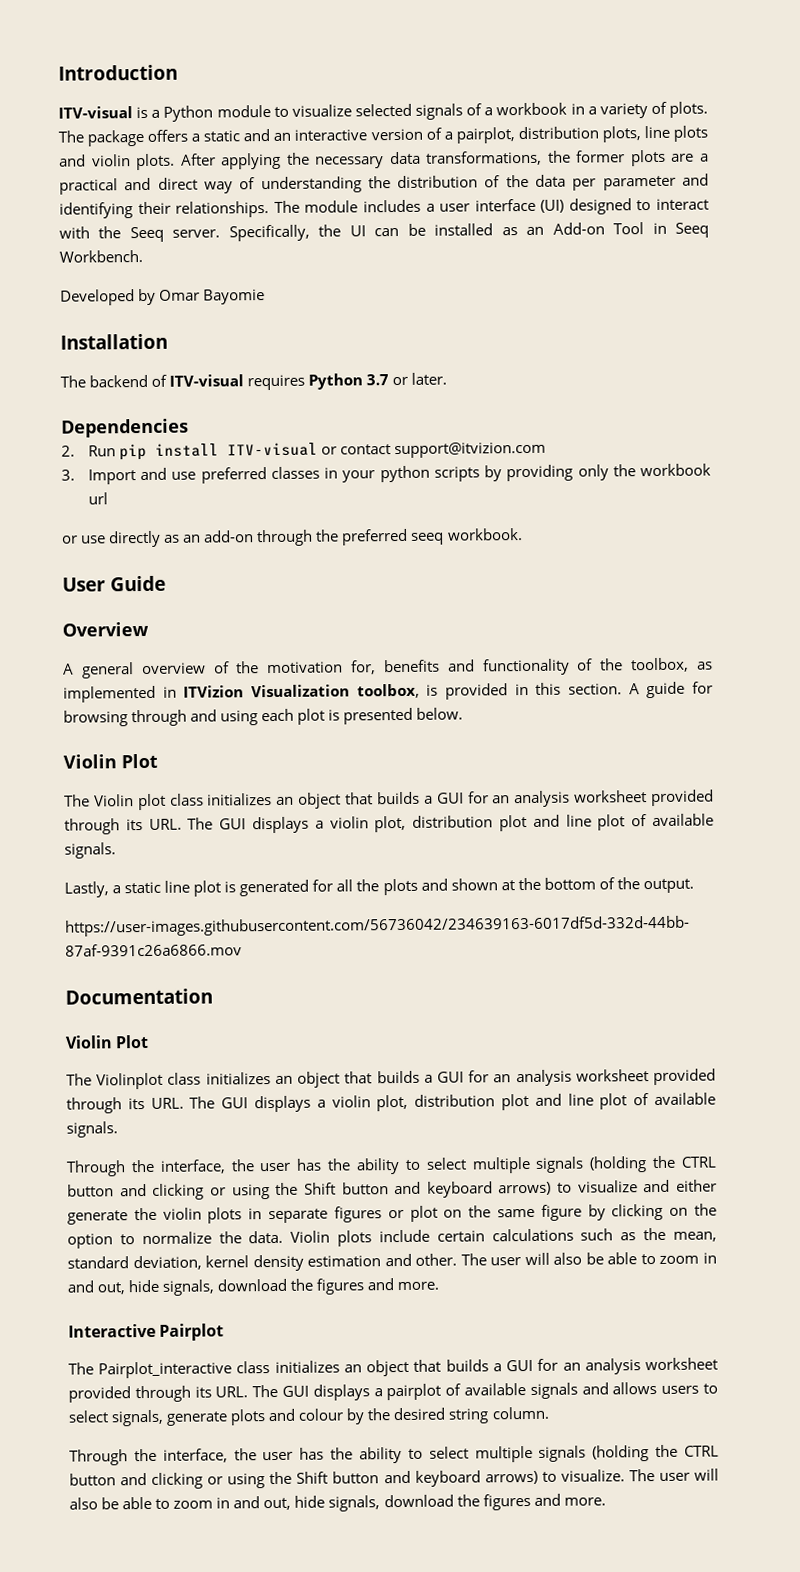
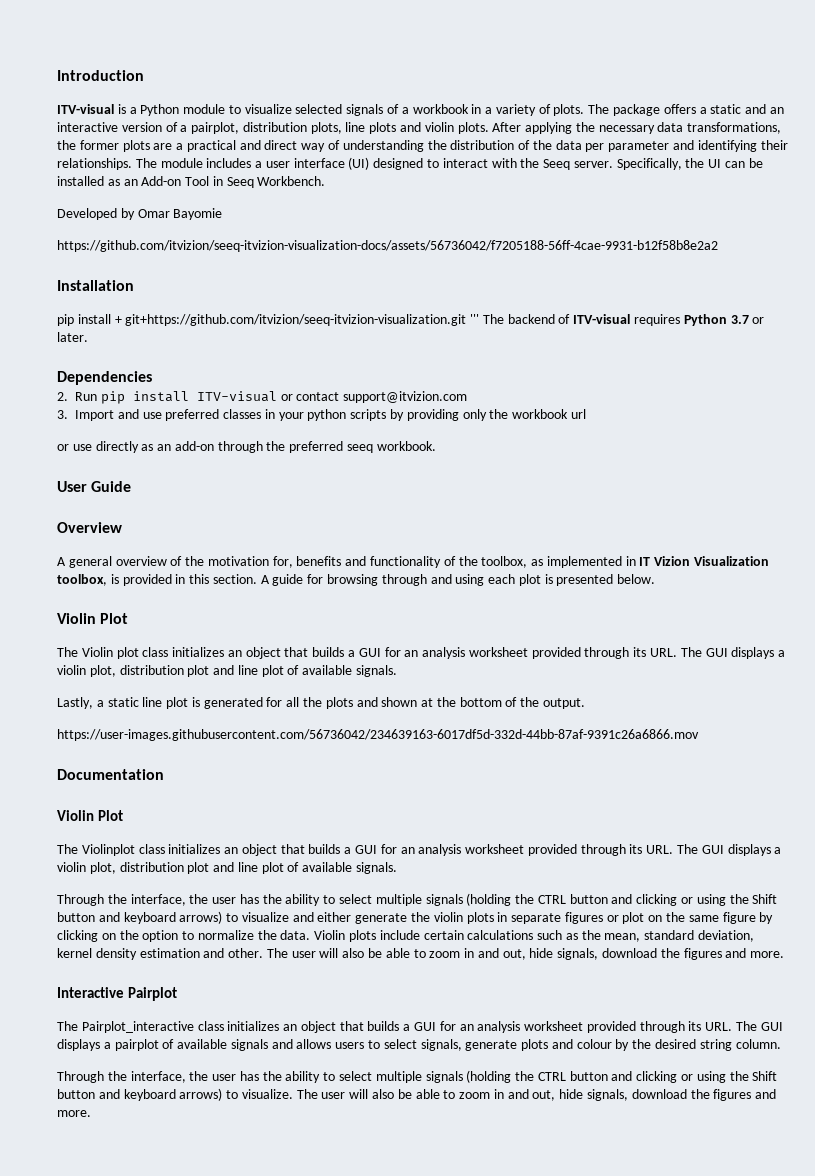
(266, 297) none -> [57,240,718,252] // https://github.com/itvizion/seeq-itvizion-visualization-docs/assets/56736042/f7205188-56ff-4cae-9931-b12f58b8e2a2
(168, 341) none -> [57,314,480,326] pip install + git+https://github.com/itvizion/seeq-itvizion-visualization.git '''
[183,685,245,698] ITVizion -> [639,556,691,566] IT Vizion

